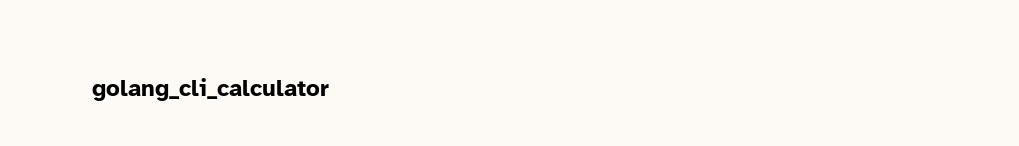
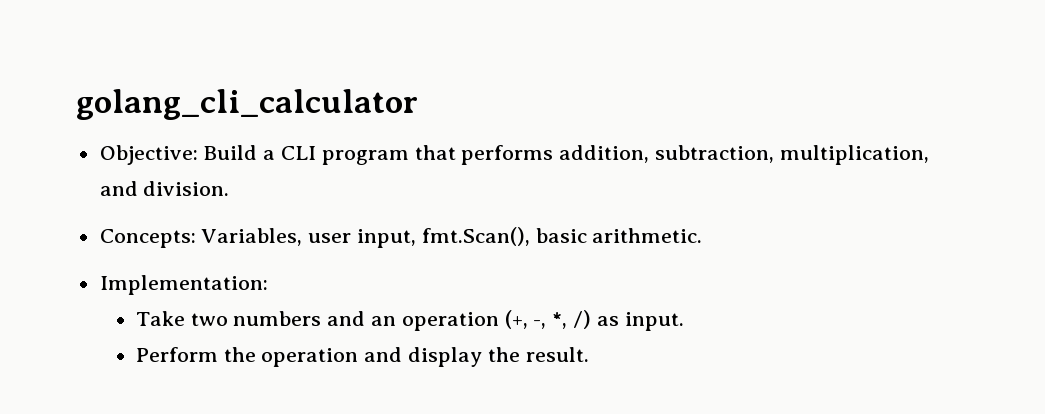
(329, 89) none -> [99,145,929,165] [99,181,230,196] [99,227,703,248] [99,275,268,295] [135,310,684,331] [135,347,589,367] // Objective: Build a CLI program that performs addition, subtraction, multiplication, and division. // Concepts: Variables, user input, fmt.Scan(), basic arithmetic. // Implementation: // Take two numbers and an operation (+, -, *, /) as input. // Perform the operation and display the result.

